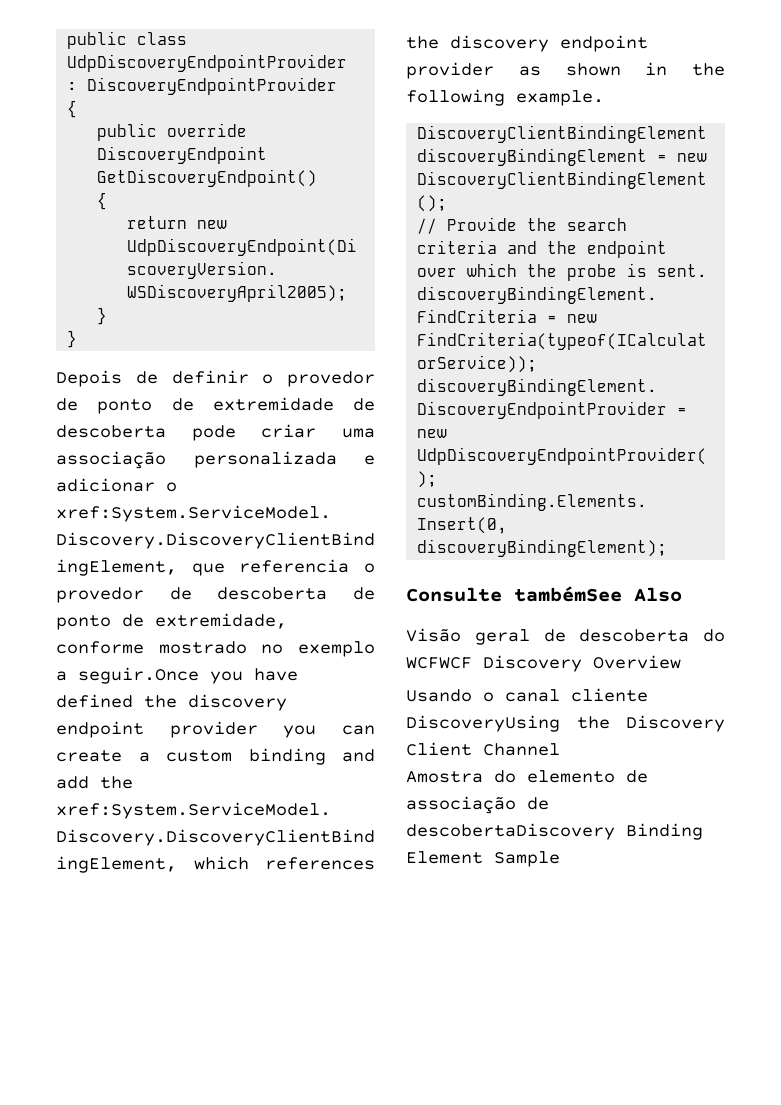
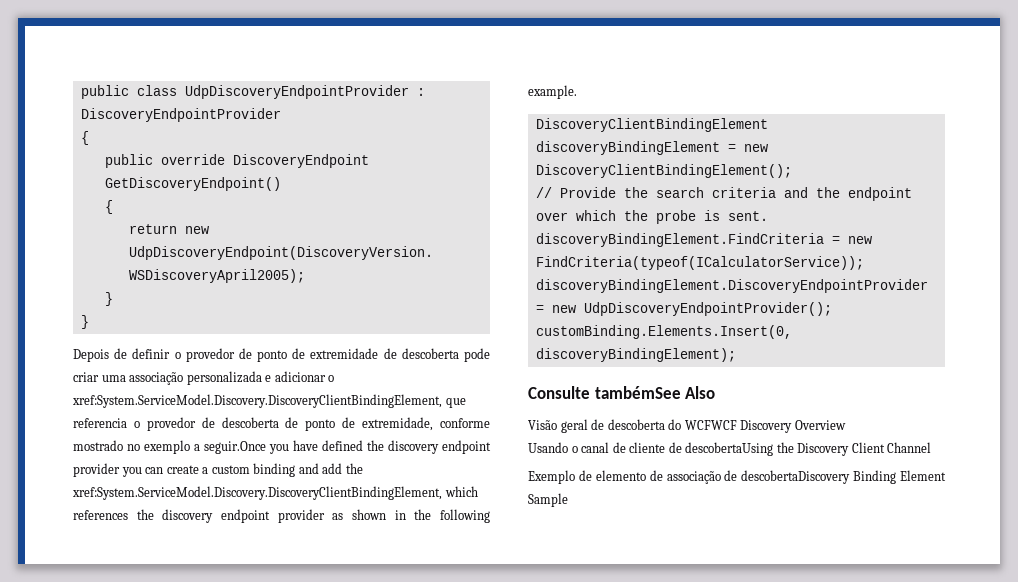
[571,688,648,702] [406,715,560,732] cliente DiscoveryUsing -> [612,442,774,456] de cliente de descobertaUsing
[406,770,516,783] Amostra do -> [528,470,592,484] Exemplo de

